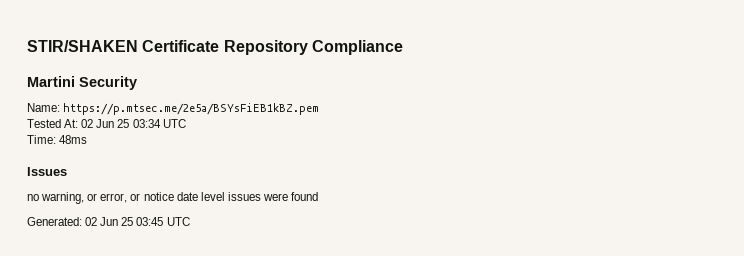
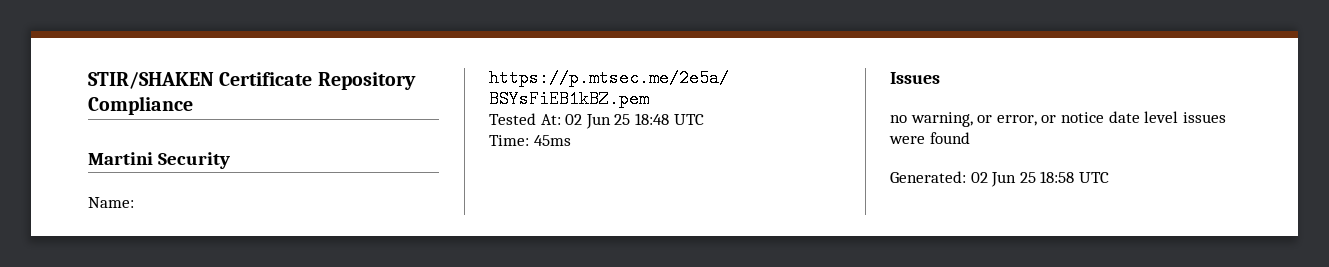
[132,119,161,128] 03:34 -> [634,113,669,125] 18:48
[59,135,88,144] 48ms -> [533,135,571,146] 45ms
[136,217,164,226] 03:45 -> [1040,171,1075,183] 18:58

